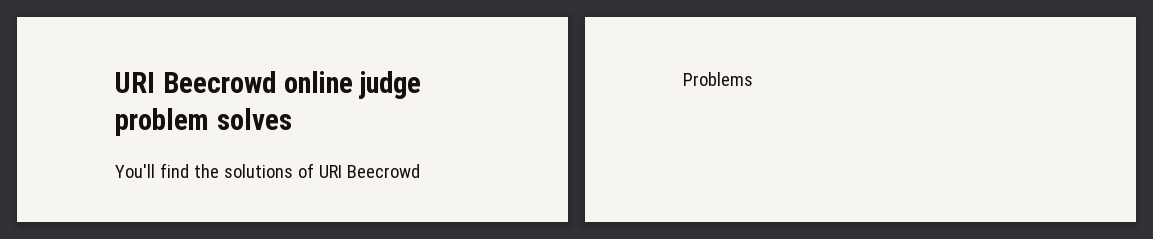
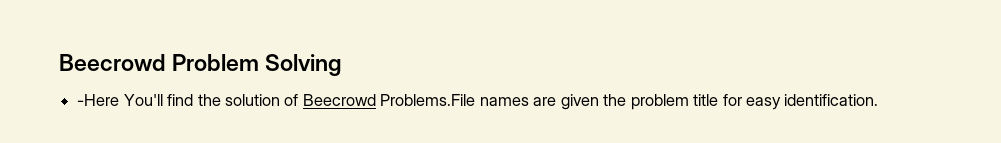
[115,71,422,99] [115,108,292,136] [115,163,420,178] [683,72,753,86] URI Beecrowd online judge problem solves // You'll find the solutions of URI Beecrowd Problems -> [59,54,343,76] [77,94,879,110] Beecrowd Problem Solving // -Here You'll find the solution of Beecrowd Problems.File names are given the problem title for easy identification.

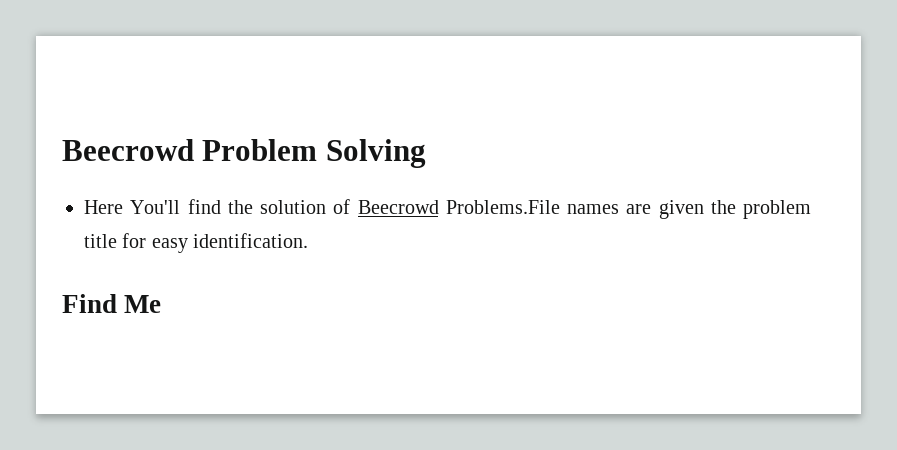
[77,94,120,106] -Here -> [84,200,123,214] Here
(879, 100) none -> [62,294,162,313] // Find Me

